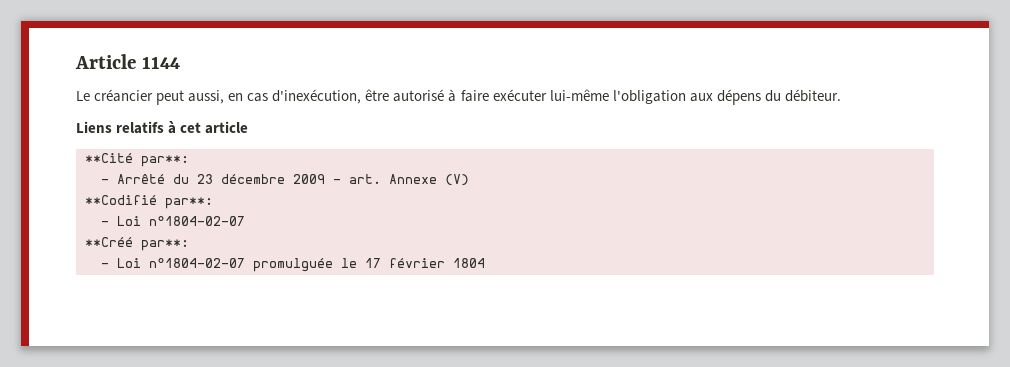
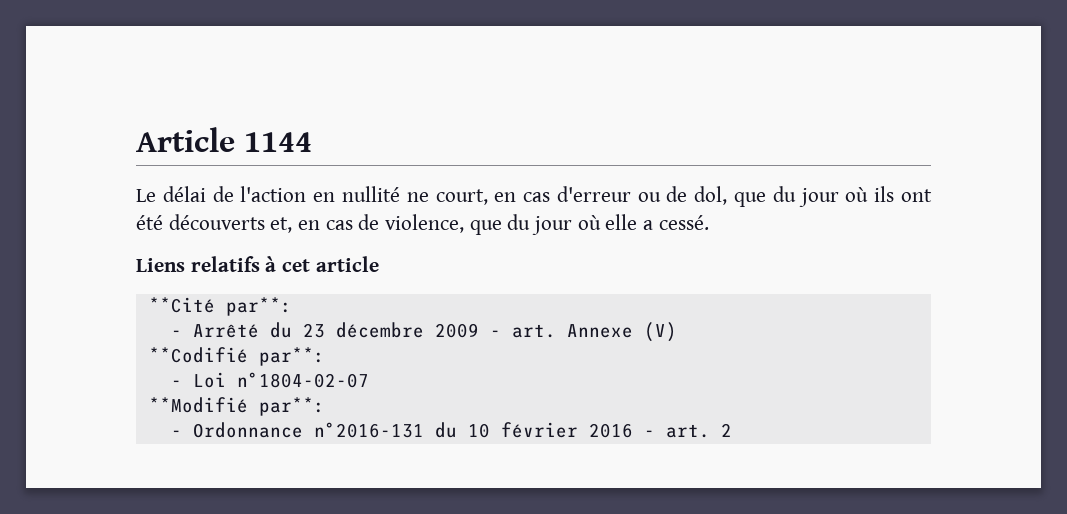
[94,89,841,105] créancier peut aussi, en cas d'inexécution, être autorisé à faire exécuter lui-même l'obligation aux dépens du débiteur. -> [162,186,932,207] [136,214,709,235] délai de l'action en nullité ne court, en cas d'erreur ou de dol, que du jour où ils ont été découverts et, en cas de violence, que du jour où elle a cessé.
[85,237,189,251] [101,258,485,272] **Créé par**: // - Loi n°1804-02-07 promulguée le 17 février 1804 -> [148,397,325,416] [170,422,732,438] **Modifié par**: // - Ordonnance n°2016-131 du 10 février 2016 - art. 2

